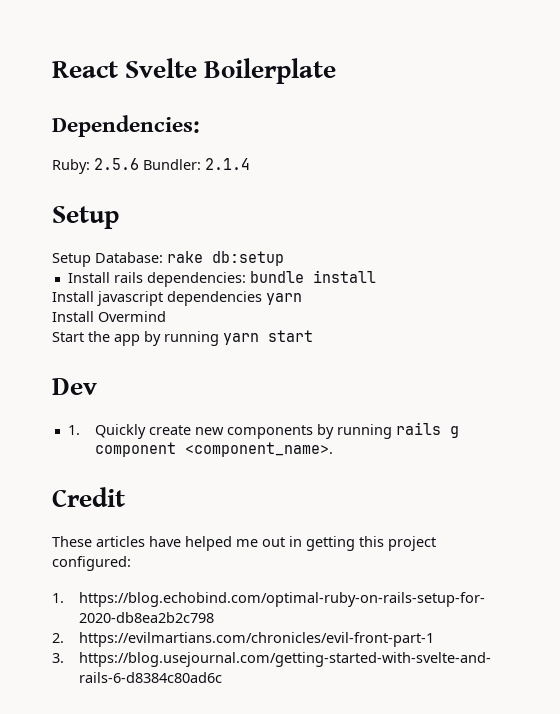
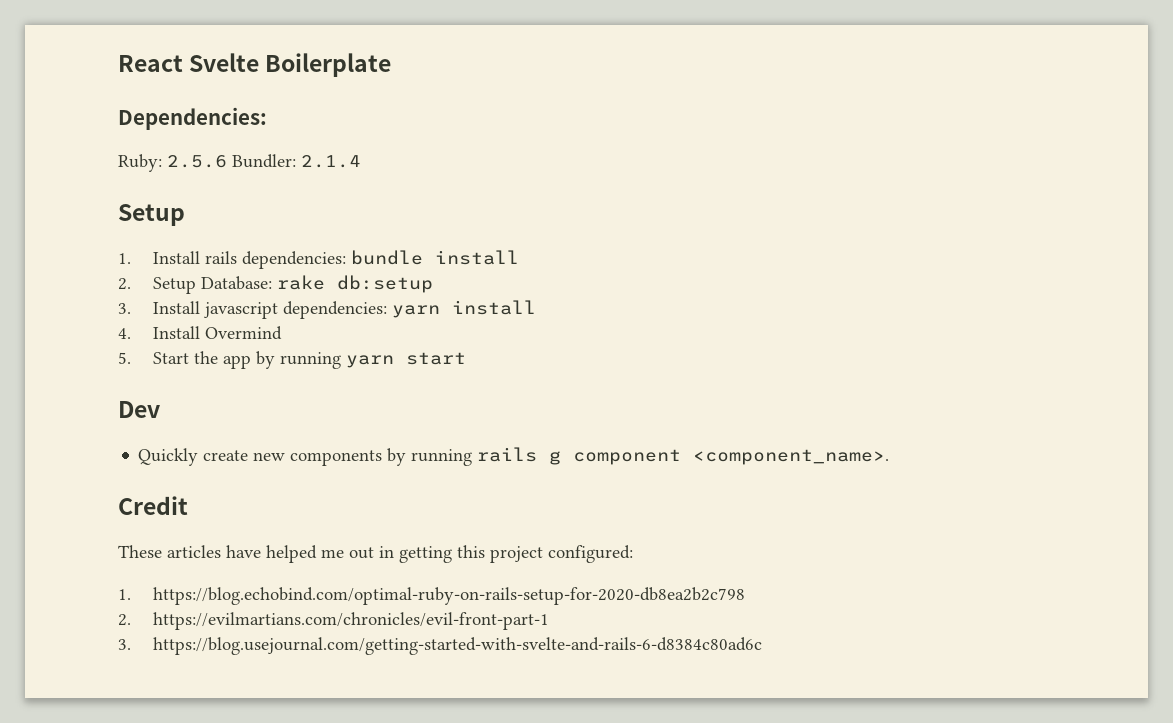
[52,251,284,267] Setup Database: rake db:setup // -> [118,253,131,264] 1.
(376, 276) none -> [118,275,433,294] [118,303,131,314] 2. Setup Database: rake db:setup // 3.
[167,291,302,306] dependencies yarn // -> [282,300,536,319] [118,328,131,339] dependencies: yarn install // 4.
(166, 316) none -> [118,352,131,364] 5.
[67,425,80,435] 1. -> (160, 409) none

